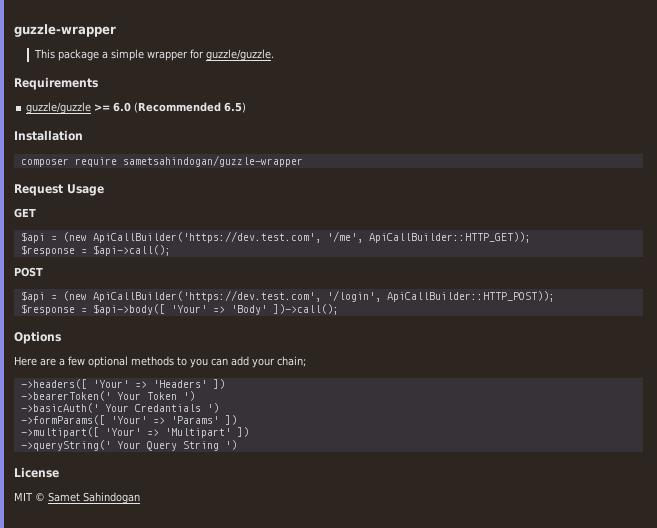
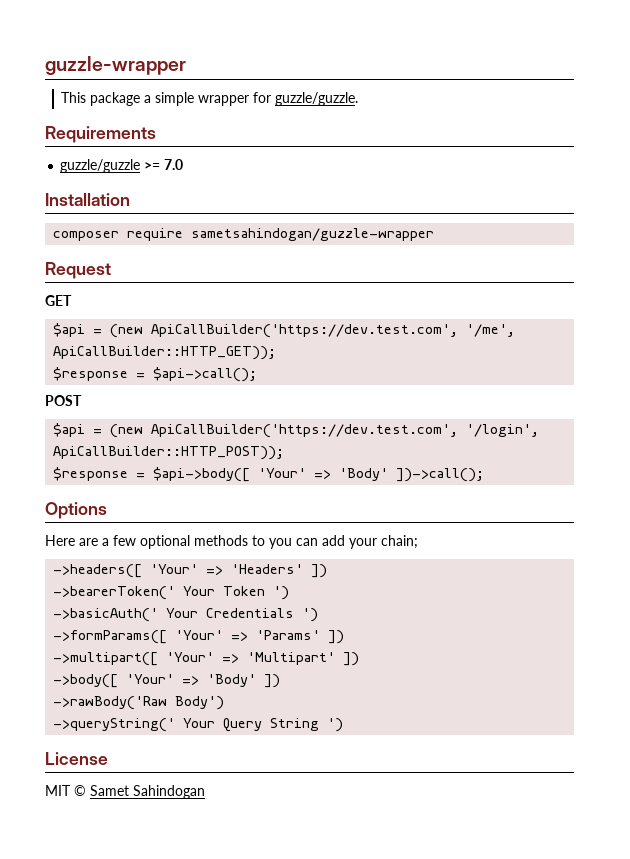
[113,102,247,113] 6.0 (Recommended 6.5) -> [164,159,184,170] 7.0
[67,184,104,196] Usage -> (111, 270) none
[134,404,201,412] Credantials -> [206,608,295,618] Credentials
(249, 432) none -> [53,674,281,688] [53,696,225,710] // ->body([ 'Your' => 'Body' ]) // ->rawBody('Raw Body')

